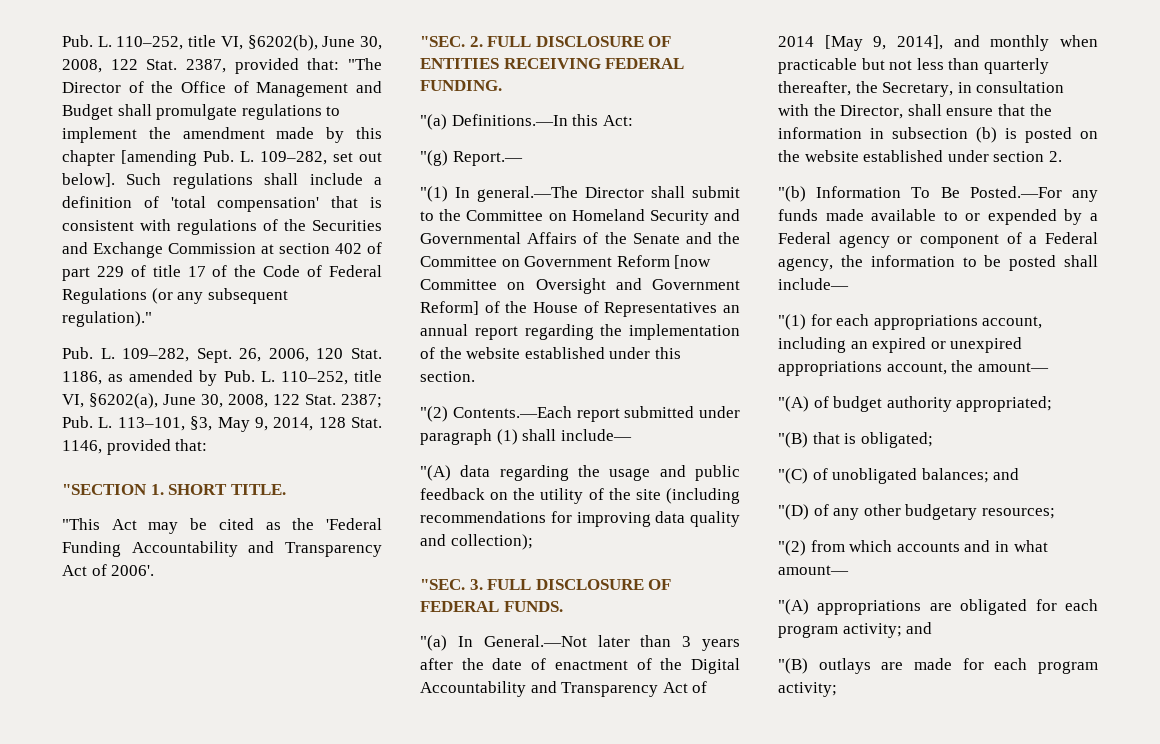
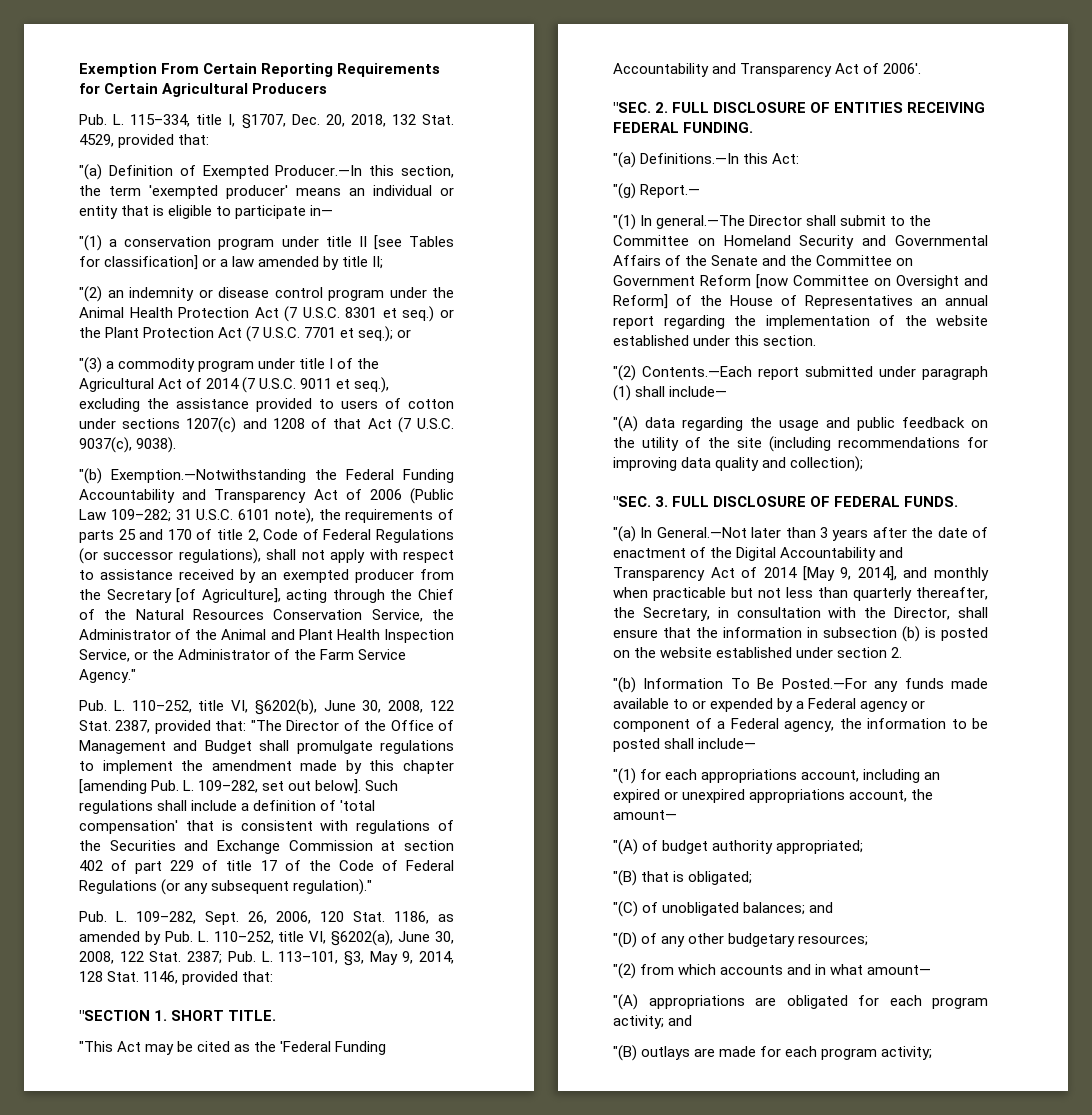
(62, 41) none -> [79,63,441,77] [79,83,328,97] [79,114,455,129] [79,134,210,148] [79,164,454,180] [79,185,454,199] [79,205,334,219] [79,235,454,251] [79,255,384,270] [79,286,454,302] [79,306,454,322] [79,326,412,342] [79,357,380,373] [79,377,390,393] [79,398,454,412] [79,417,455,433] [79,437,177,453] [79,468,454,484] [79,488,455,504] [79,508,454,524] [79,529,454,543] [79,548,455,564] [79,569,454,583] [79,588,454,603] [79,609,454,622] [79,629,455,643] [79,649,407,662] [79,669,136,683] Exemption From Certain Reporting Requirements for Certain Agricultural Producers // Pub. L. 115–334, title I, §1707, Dec. 20, 2018, 132 Stat. 4529, provided that: // "(a) Definition of Exempted Producer.—In this section, the term 'exempted producer' means an individual or entity that is eligible to participate in— // "(1) a conservation program under title II [see Tables for classification] or a law amended by title II; // "(2) an indemnity or disease control program under the Animal Health Protection Act (7 U.S.C. 8301 et seq.) or the Plant Protection Act (7 U.S.C. 7701 et seq.); or // "(3) a commodity program under title I of the Agricultural Act of 2014 (7 U.S.C. 9011 et seq.), excluding the assistance provided to users of cotton under sections 1207(c) and 1208 of that Act (7 U.S.C. 9037(c), 9038). // "(b) Exemption.—Notwithstanding the Federal Funding Accountability and Transparency Act of 2006 (Public Law 109–282; 31 U.S.C. 6101 note), the requirements of parts 25 and 170 of title 2, Code of Federal Regulations (or successor regulations), shall not apply with respect to assistance received by an exempted producer from the Secretary [of Agriculture], acting through the Chief of the Natural Resources Conservation Service, the Administrator of the Animal and Plant Health Inspection Service, or the Administrator of the Farm Service Agency." //
[652,279,740,290] Government -> (988, 280) none

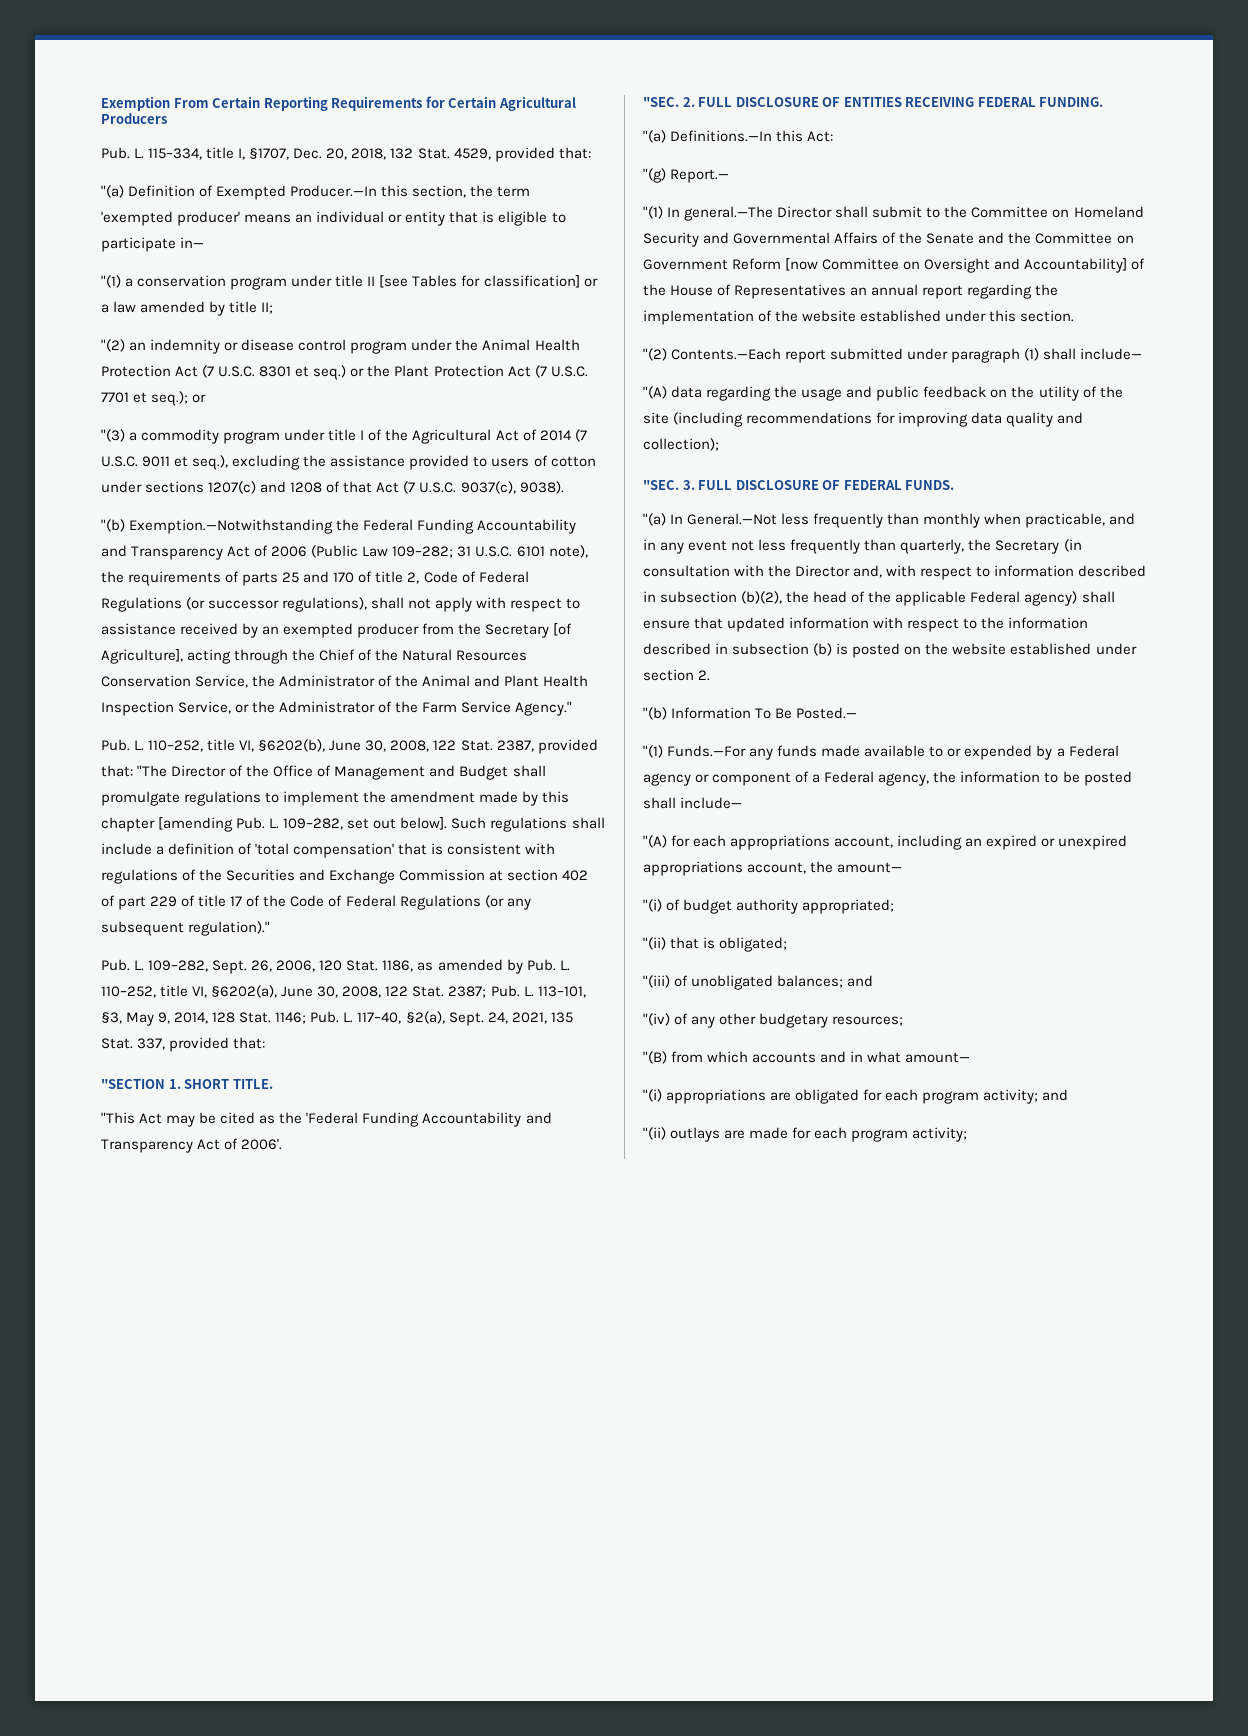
[143,971,179,984] 1146, -> [275,1011,573,1026] [101,1038,166,1050] 1146; Pub. L. 117–40, §2(a), Sept. 24, 2021, 135 Stat. 337,
[613,294,668,309] Reform] -> [1024,258,1128,273] Accountability]
[751,527,988,541] [613,547,904,561] [613,566,989,581] [613,587,988,601] [613,607,989,621] [613,627,802,638] later than 3 years after the date of enactment of the Digital Accountability and Transparency Act of 2014 [May 9, 2014], and monthly when practicable but not less than quarterly thereafter, the Secretary, in consultation with the Director, shall ensure that the information -> [781,513,1136,528] [643,539,1082,554] [643,565,1147,580] [643,591,1115,606] [643,617,1089,632] [643,643,711,655] less frequently than monthly when practicable, and in any event not less frequently than quarterly, the Secretary (in consultation with the Director and, with respect to information described in subsection (b)(2), the head of the applicable Federal agency) shall ensure that updated information with respect to the information described
[781,678,867,689] Posted.—For -> [796,707,858,719] [643,745,747,758] Posted.— // "(1) Funds.—For
[613,768,636,784] "(1) -> [643,835,667,848] "(A)
[613,839,638,855] "(A) -> [643,899,662,912] "(i)
[613,870,637,886] "(B) -> [643,937,666,950] "(ii)
[613,901,638,917] "(C) -> [643,975,670,988] "(iii)
[613,932,637,948] "(D) -> [643,1013,670,1026] "(iv)
[613,963,636,979] "(2) -> [643,1051,667,1064] "(B)
[613,994,638,1010] "(A) -> [643,1089,662,1102] "(i)
[613,1045,637,1061] "(B) -> [643,1127,666,1140] "(ii)

